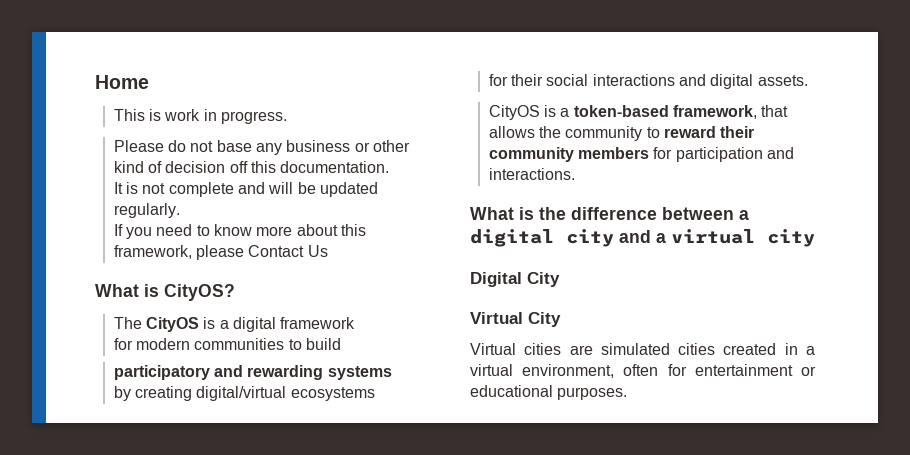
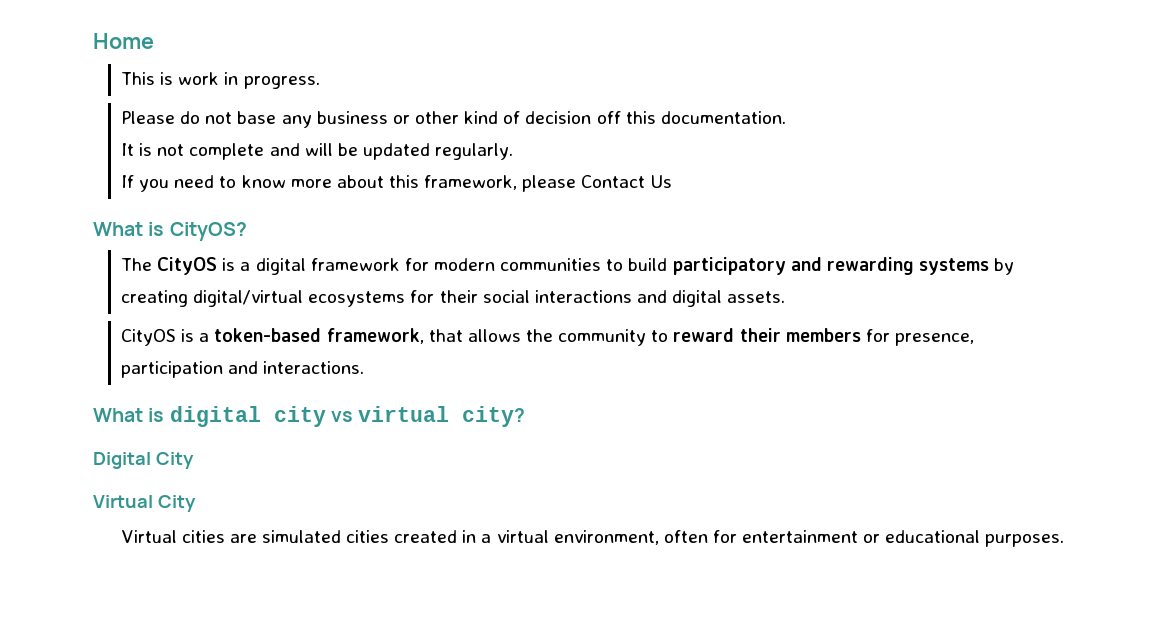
(356, 323) // -> (400, 264) none
(342, 344) // -> (668, 264) none
(392, 373) // -> (989, 266) none
(375, 394) // -> (406, 299) none
[488,147,574,162] community -> (781, 335) none
(673, 153) none -> [894,333,974,346] presence,
[539,207,749,220] [470,229,815,247] the difference between a digital city and a virtual city -> [169,406,526,427] digital city vs virtual city?

